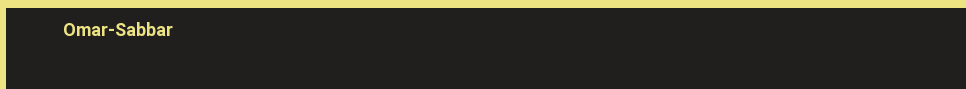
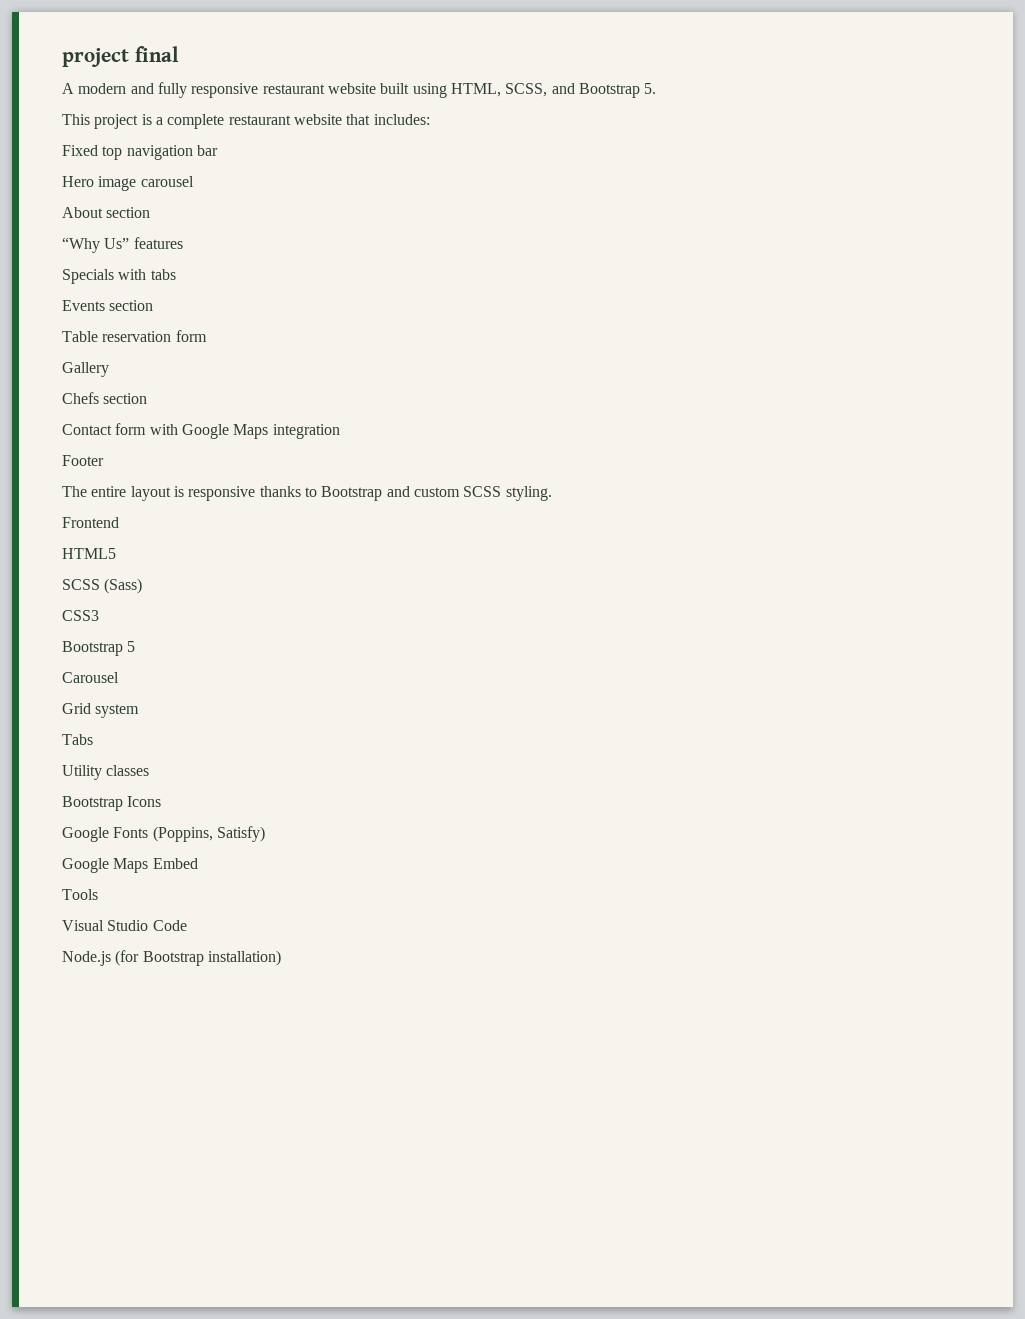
[63,22,173,36] Omar-Sabbar -> [62,46,179,67] [62,82,657,98] [62,114,430,129] [62,145,218,160] [62,176,194,191] [62,207,151,218] [62,237,183,253] [62,269,176,284] [62,300,154,311] [62,330,207,342] [62,362,109,377] [62,392,148,404] [62,423,340,439] [62,455,104,466] [62,486,552,501] [62,517,119,528] [62,548,116,559] [62,578,143,594] [62,610,99,621] [62,641,136,656] [62,672,119,683] [62,703,140,718] [62,734,93,745] [62,765,150,780] [62,796,162,811] [62,826,265,842] [62,858,198,873] [62,889,98,900] [62,920,187,931] [62,950,281,966] project final // A modern and fully responsive restaurant website built using HTML, SCSS, and Bootstrap 5. // This project is a complete restaurant website that includes: // Fixed top navigation bar // Hero image carousel // About section // “Why Us” features // Specials with tabs // Events section // Table reservation form // Gallery // Chefs section // Contact form with Google Maps integration // Footer // The entire layout is responsive thanks to Bootstrap and custom SCSS styling. // Frontend // HTML5 // SCSS (Sass) // CSS3 // Bootstrap 5 // Carousel // Grid system // Tabs // Utility classes // Bootstrap Icons // Google Fonts (Poppins, Satisfy) // Google Maps Embed // Tools // Visual Studio Code // Node.js (for Bootstrap installation)

